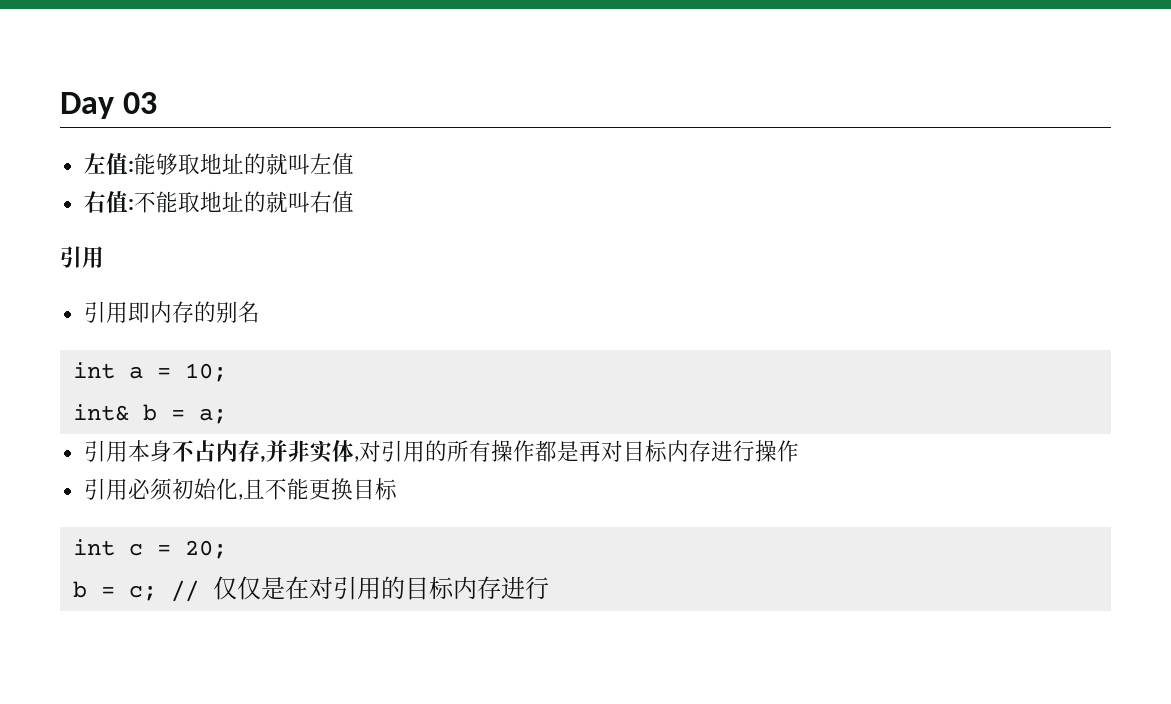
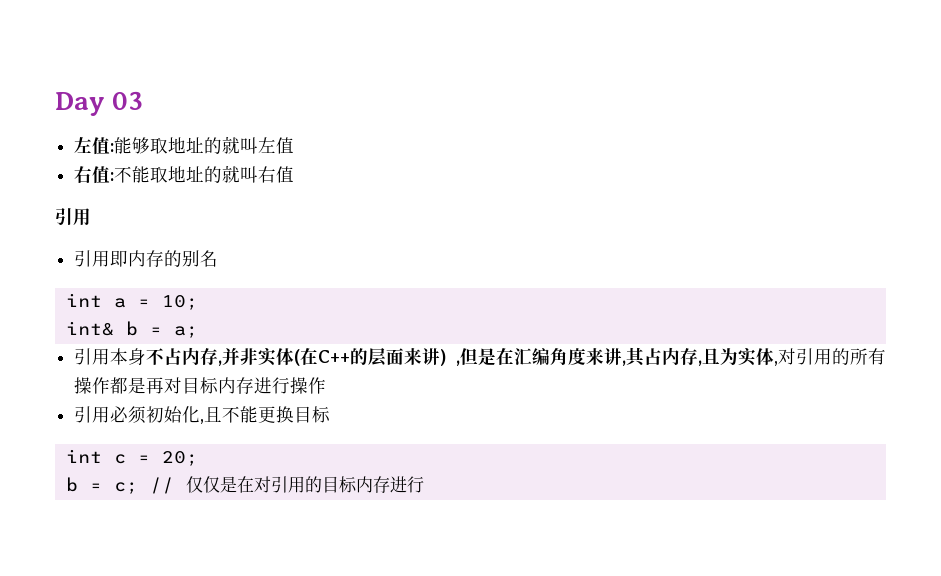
(354, 451) none -> [294,347,774,367] (在C++的层面来讲) ,但是在汇编角度来讲,其占内存,且为实体

